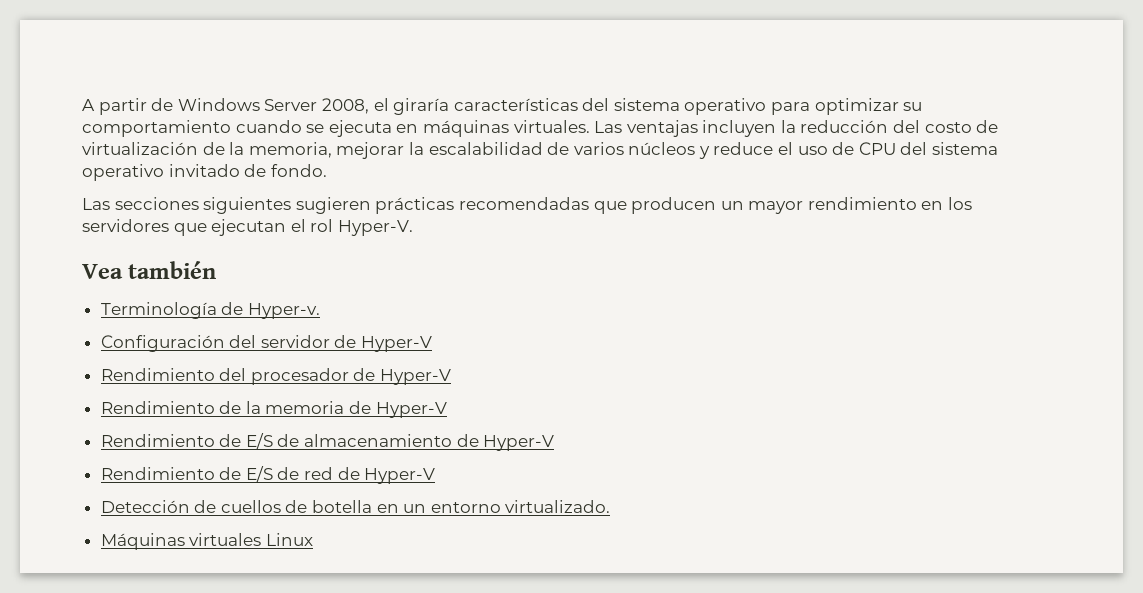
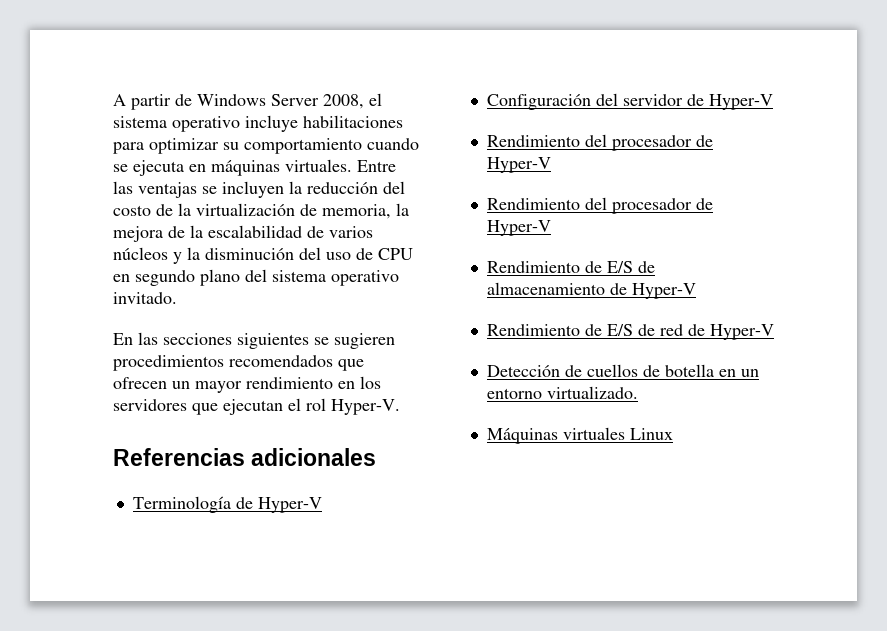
[393,98,767,115] giraría características del sistema operativo -> [113,115,403,132] sistema operativo incluye habilitaciones
[594,120,698,137] Las ventajas -> [357,160,396,172] [113,181,217,198] Entre las ventajas se
(999, 126) none -> [178,203,191,216] la
[229,142,405,159] la memoria, mejorar -> [322,203,409,219] [113,226,185,242] memoria, la mejora de
[713,142,999,155] [82,164,327,181] [82,197,717,214] reduce el uso de CPU del sistema operativo invitado de fondo. // Las secciones siguientes sugieren prácticas recomendadas que producen -> [187,247,413,260] [113,269,399,286] [113,292,177,304] [113,332,395,349] [113,355,364,371] [113,377,167,389] la disminución del uso de CPU en segundo plano del sistema operativo invitado. // En las secciones siguientes se sugieren procedimientos recomendados que ofrecen
[82,261,217,279] Vea también -> [113,448,377,466] Referencias adicionales
[247,303,320,319] Hyper-v. -> [257,497,322,513] Hyper-V
[219,401,345,414] de la memoria -> [584,197,692,214] del procesador

